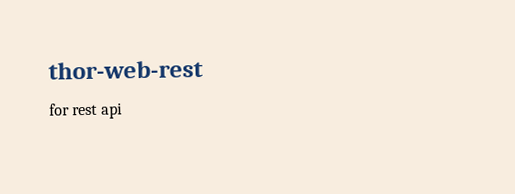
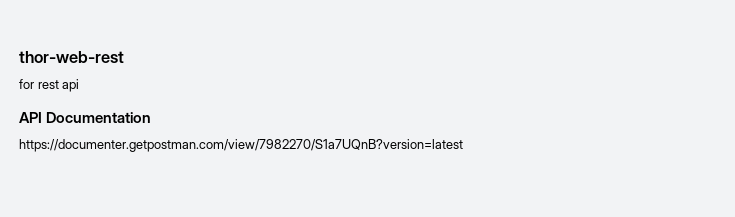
(123, 111) none -> [19,112,152,123] [19,139,463,152] // API Documentation // https://documenter.getpostman.com/view/7982270/S1a7UQnB?version=latest

